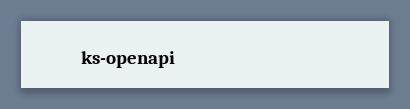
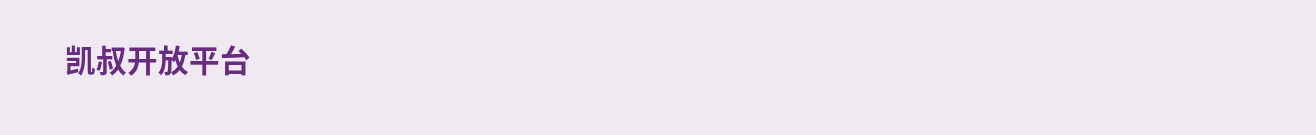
[81,51,175,68] ks-openapi -> [65,45,251,76] 凯叔开放平台

